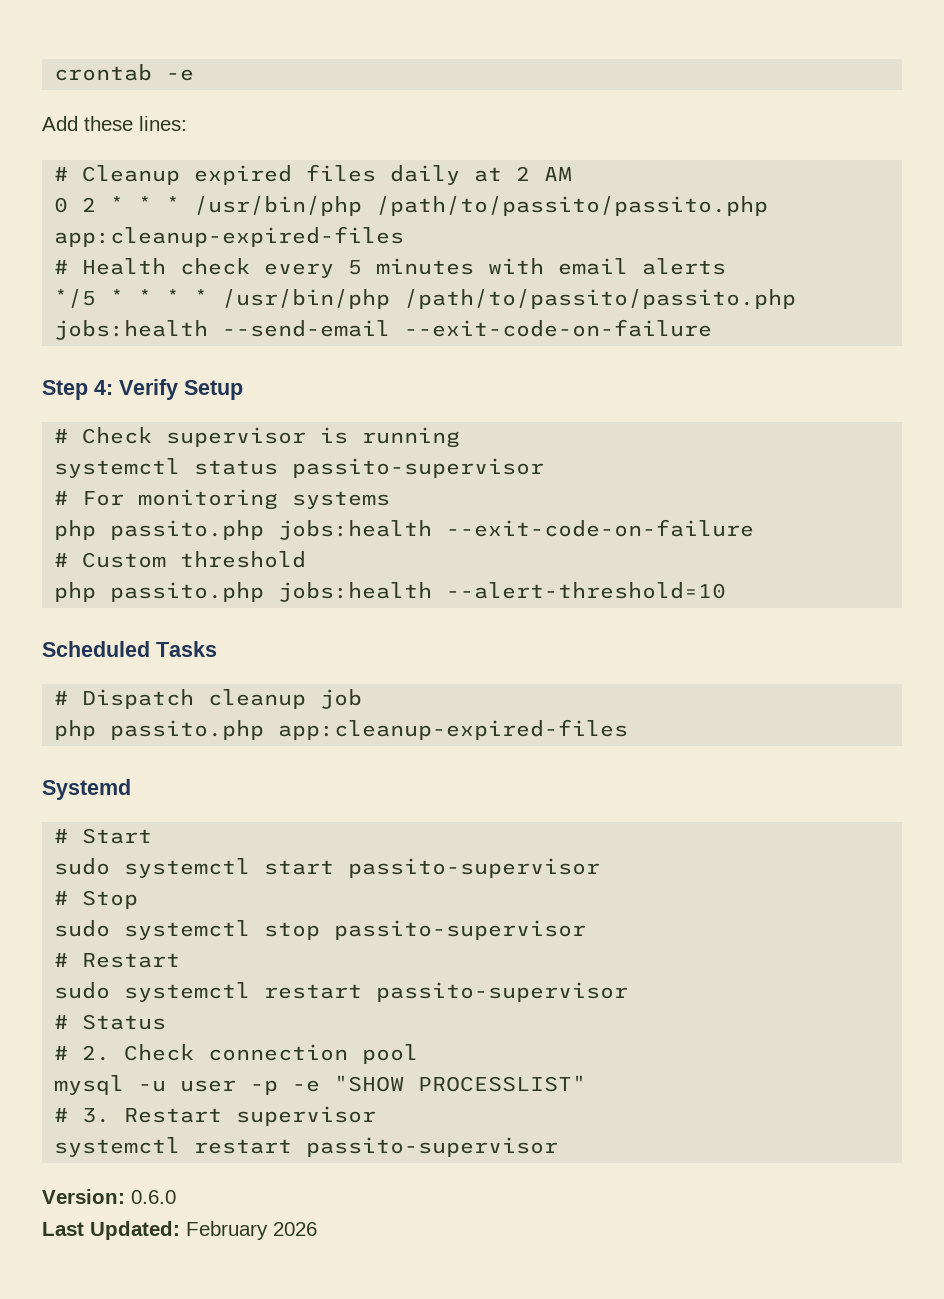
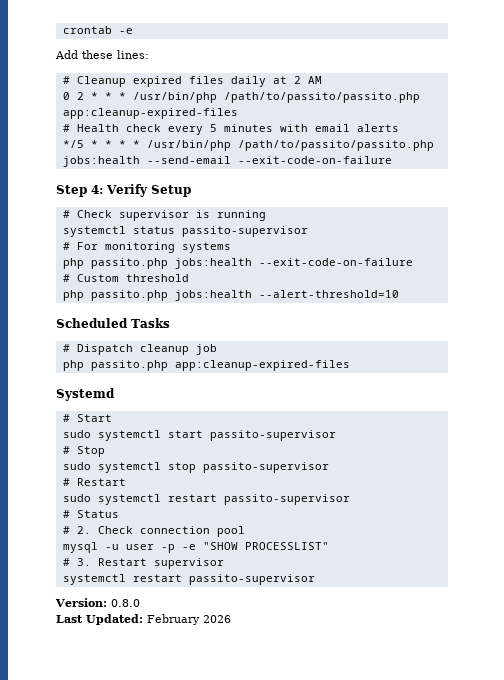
[131,1190,176,1204] 0.6.0 -> [111,599,140,607] 0.8.0

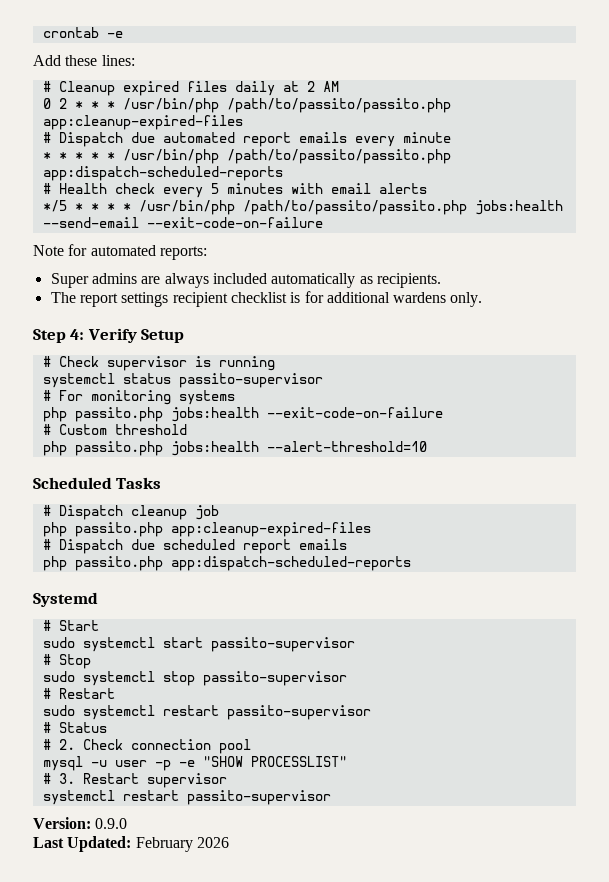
(238, 113) none -> [42,132,451,147] [42,149,451,164] [42,166,283,181] // # Dispatch due automated report emails every minute // * * * * * /usr/bin/php /path/to/passito/passito.php app:dispatch-scheduled-reports
(392, 160) none -> [33,244,207,260] [50,273,441,288] [50,291,483,307] // Note for automated reports: // Super admins are always included automatically as recipients. // The report settings recipient checklist is for additional wardens only.
(350, 365) none -> [42,539,347,554] [42,556,411,571] // # Dispatch due scheduled report emails // php passito.php app:dispatch-scheduled-reports
[111,599,140,607] 0.8.0 -> [95,818,128,829] 0.9.0

